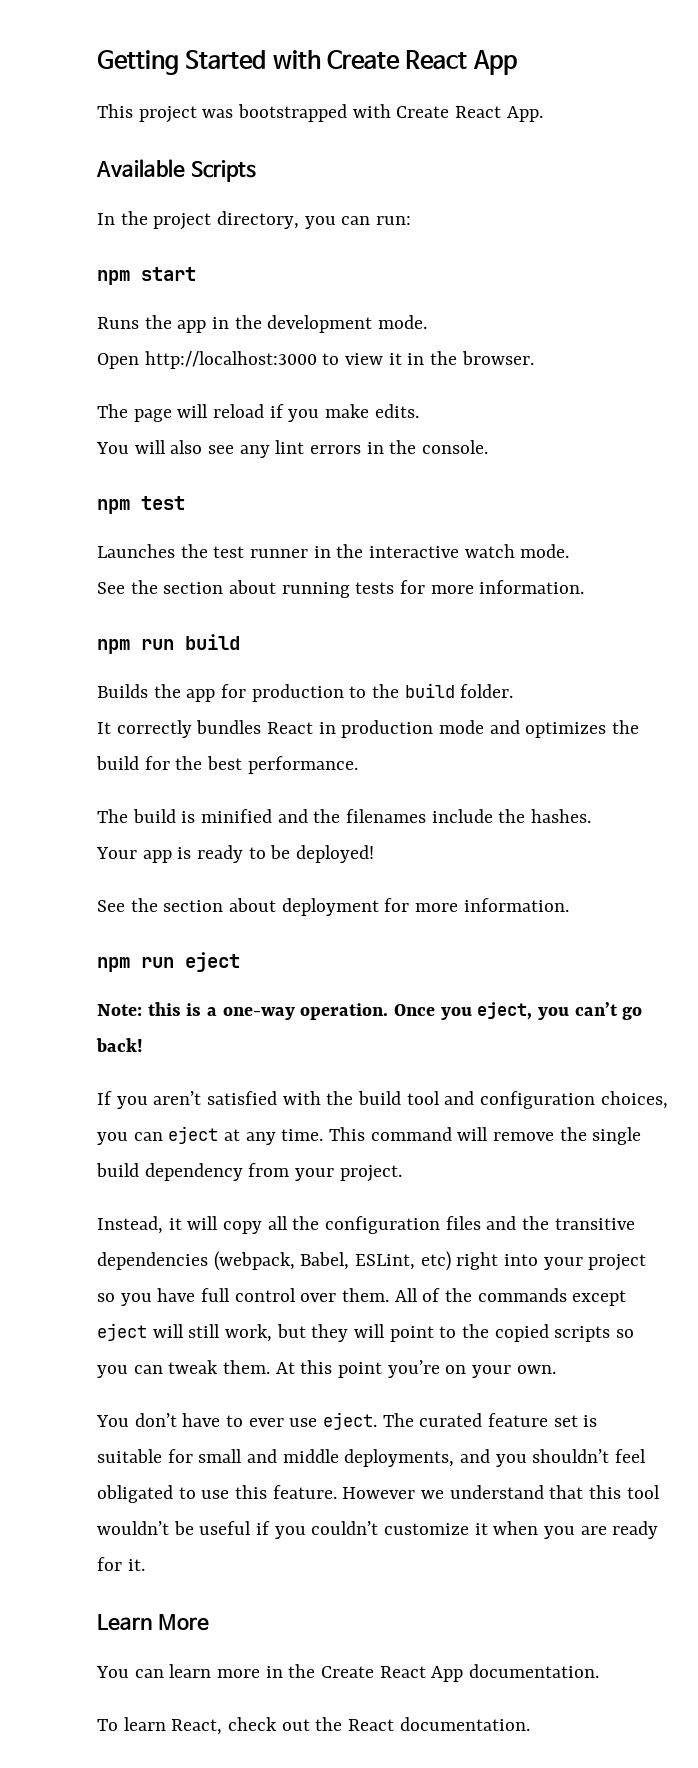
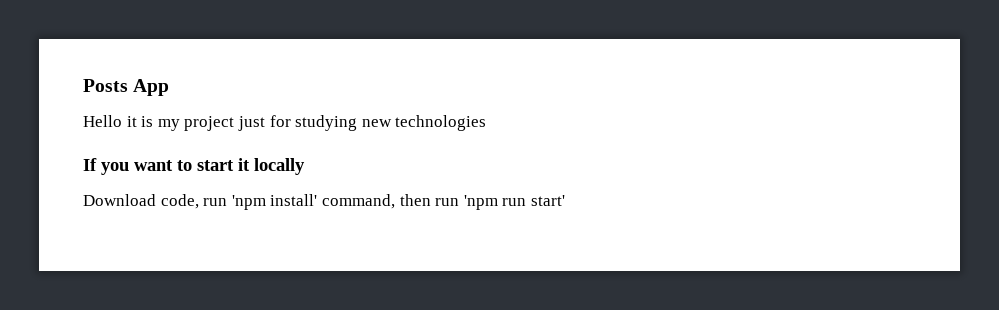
[97,50,517,75] [97,104,543,123] [96,159,256,182] [97,211,412,230] [97,267,196,285] [97,315,428,333] [97,351,534,369] [97,404,419,422] [96,440,489,458] [97,496,185,514] [97,544,570,558] [97,580,585,598] [97,634,240,654] [97,683,514,702] [97,720,640,738] [96,756,358,774] [97,809,592,823] [96,845,375,863] [97,898,569,916] [97,952,240,972] [97,1002,643,1020] [96,1038,143,1052] [97,1091,668,1109] [97,1126,642,1145] [96,1163,402,1182] [97,1216,635,1234] [97,1251,647,1271] [97,1288,627,1306] [97,1323,635,1342] [97,1360,556,1378] [96,1412,598,1430] [97,1449,647,1467] [97,1485,660,1503] [97,1521,659,1539] [97,1557,145,1571] [97,1614,209,1631] [96,1664,600,1682] [97,1717,530,1735] Getting Started with Create React App // This project was bootstrapped with Create React App. // Available Scripts // In the project directory, you can run: // npm start // Runs the app in the development mode. // Open http://localhost:3000 to view it in the browser. // The page will reload if you make edits. // You will also see any lint errors in the console. // npm test // Launches the test runner in the interactive watch mode. // See the section about running tests for more information. // npm run build // Builds the app for production to the build folder. // It correctly bundles React in production mode and optimizes the build for the best performance. // The build is minified and the filenames include the hashes. // Your app is ready to be deployed! // See the section about deployment for more information. // npm run eject // Note: this is a one-way operation. Once you eject, you can’t go back! // If you aren’t satisfied with the build tool and configuration choices, you can eject at any time. This command will remove the single build dependency from your project. // Instead, it will copy all the configuration files and the transitive dependencies (webpack, Babel, ESLint, etc) right into your project so you have full control over them. All of the commands except eject will still work, but they will point to the copied scripts so you can tweak them. At this point you’re on your own. // You don’t have to ever use eject. The curated feature set is suitable for small and middle deployments, and you shouldn’t feel obligated to use this feature. However we understand that this tool wouldn’t be useful if you couldn’t customize it when you are ready for it. // Learn More // You can learn more in the Create React App documentation. // To learn React, check out the React documentation. -> [83,79,170,96] [83,115,487,131] [83,158,305,175] [83,194,565,210] Posts App // Hello it is my project just for studying new technologies // If you want to start it locally // Download code, run 'npm install' command, then run 'npm run start'

